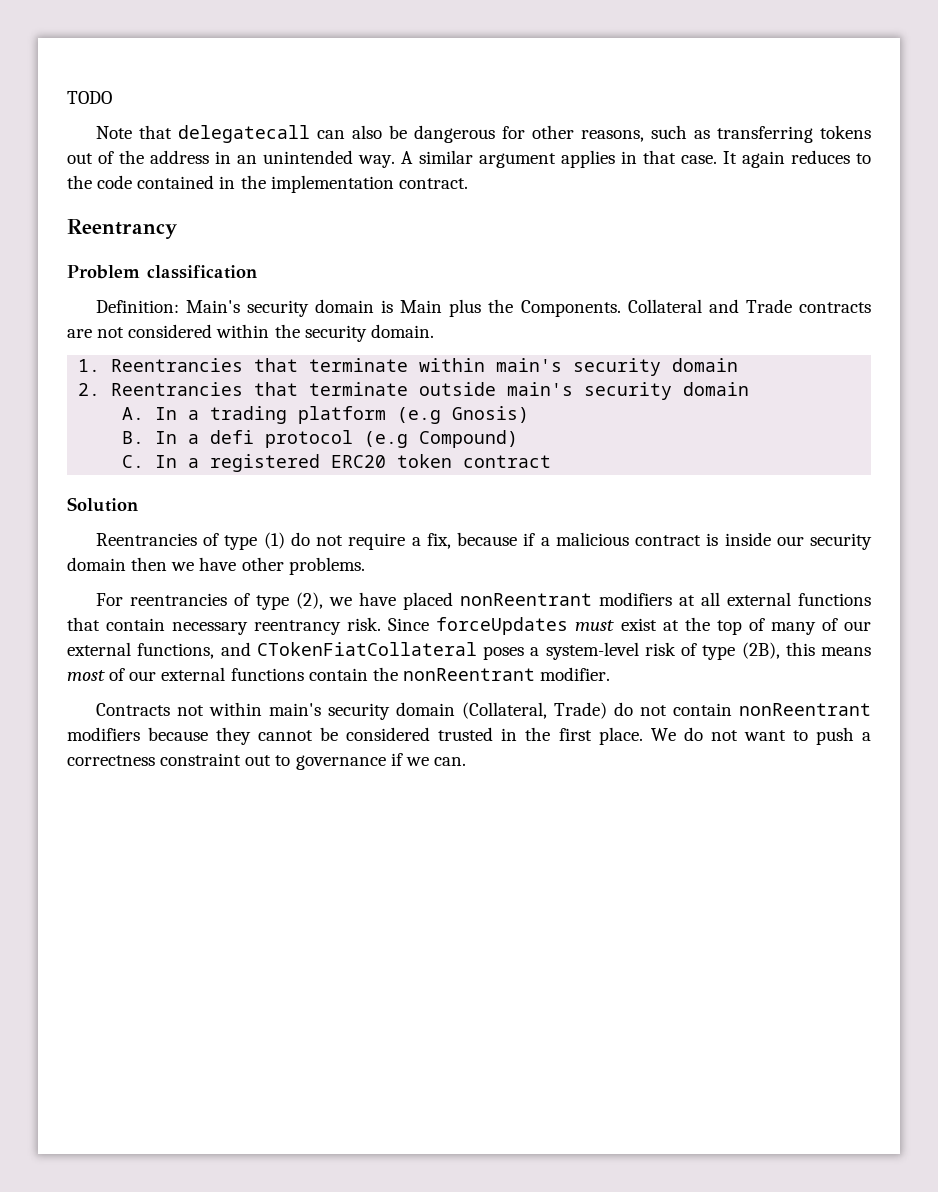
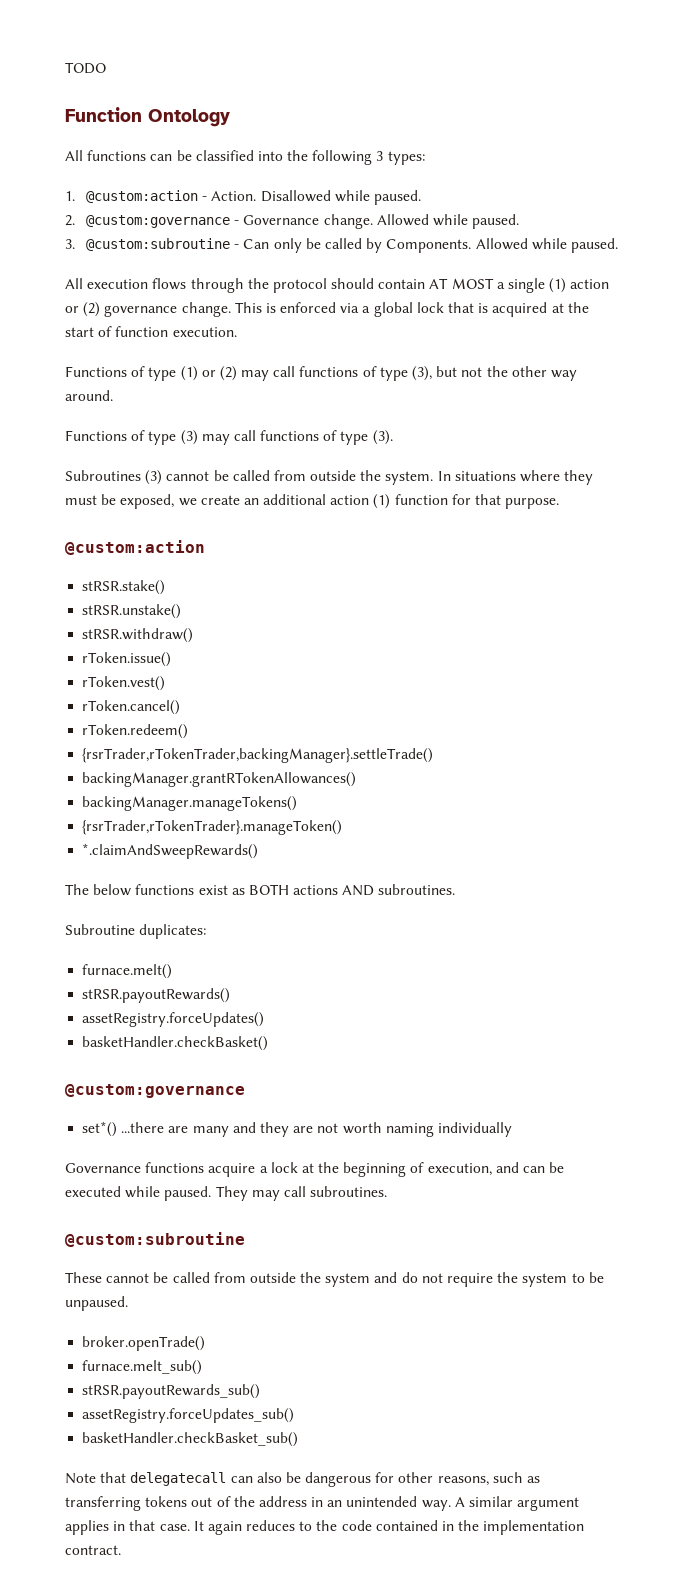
(112, 97) none -> [65,107,230,127] [65,150,425,165] [65,190,421,205] [65,214,520,229] [65,238,618,253] [65,278,610,293] [65,302,589,317] [65,326,237,337] [65,366,577,381] [65,390,113,401] [65,430,393,445] [65,470,594,485] [65,494,560,509] [65,540,205,555] [82,580,166,595] [82,604,182,619] [82,628,194,643] [82,652,172,667] [82,676,166,691] [82,700,181,715] [82,724,189,739] [82,748,434,763] [82,772,357,787] [82,796,298,811] [82,820,343,835] [82,843,259,859] [65,884,456,896] [65,924,207,939] [82,964,173,979] [82,988,231,1003] [82,1012,265,1027] [82,1036,269,1051] [65,1084,245,1098] [82,1121,512,1137] [65,1162,565,1177] [65,1186,388,1201] [65,1232,245,1247] [65,1272,604,1287] [65,1296,128,1311] [82,1336,206,1351] [82,1360,203,1375] [82,1384,261,1399] [82,1408,295,1423] [82,1432,299,1447] // Function Ontology // All functions can be classified into the following 3 types: // 1. @custom:action - Action. Disallowed while paused. // 2. @custom:governance - Governance change. Allowed while paused. // 3. @custom:subroutine - Can only be called by Components. Allowed while paused. // All execution flows through the protocol should contain AT MOST a single (1) action or (2) governance change. This is enforced via a global lock that is acquired at the start of function execution. // Functions of type (1) or (2) may call functions of type (3), but not the other way around. // Functions of type (3) may call functions of type (3). // Subroutines (3) cannot be called from outside the system. In situations where they must be exposed, we create an additional action (1) function for that purpose. // @custom:action // stRSR.stake() // stRSR.unstake() // stRSR.withdraw() // rToken.issue() // rToken.vest() // rToken.cancel() // rToken.redeem() // {rsrTrader,rTokenTrader,backingManager}.settleTrade() // backingManager.grantRTokenAllowances() // backingManager.manageTokens() // {rsrTrader,rTokenTrader}.manageToken() // *.claimAndSweepRewards() // The below functions exist as BOTH actions AND subroutines. // Subroutine duplicates: // furnace.melt() // stRSR.payoutRewards() // assetRegistry.forceUpdates() // basketHandler.checkBasket() // @custom:governance // set*() ...there are many and they are not worth naming individually // Governance functions acquire a lock at the beginning of execution, and can be executed while paused. They may call subroutines. // @custom:subroutine // These cannot be called from outside the system and do not require the system to be unpaused. // broker.openTrade() // furnace.melt_sub() // stRSR.payoutRewards_sub() // assetRegistry.forceUpdates_sub() // basketHandler.checkBasket_sub()
[67,219,177,239] [67,265,257,279] [95,299,871,317] [67,324,434,342] [78,358,739,376] [78,382,750,400] [122,406,530,424] [122,430,519,448] [122,454,552,472] [67,497,138,512] [95,532,872,550] [67,557,365,575] [95,592,871,610] [67,617,872,635] [67,642,871,660] [67,667,611,681] [95,702,872,720] [67,727,871,745] [67,753,466,770] // Reentrancy // Problem classification // Definition: Main's security domain is Main plus the Components. Collateral and Trade contracts are not considered within the security domain. // 1. Reentrancies that terminate within main's security domain // 2. Reentrancies that terminate outside main's security domain // A. In a trading platform (e.g Gnosis) // B. In a defi protocol (e.g Compound) // C. In a registered ERC20 token contract // Solution // Reentrancies of type (1) do not require a fix, because if a malicious contract is inside our security domain then we have other problems. // For reentrancies of type (2), we have placed nonReentrant modifiers at all external functions that contain necessary reentrancy risk. Since forceUpdates must exist at the top of many of our external functions, and CTokenFiatCollateral poses a system-level risk of type (2B), this means most of our external functions contain the nonReentrant modifier. // Contracts not within main's security domain (Collateral, Trade) do not contain nonReentrant modifiers because they cannot be considered trusted in the first place. We do not want to push a correctness constraint out to governance if we can. -> (121, 1550) none

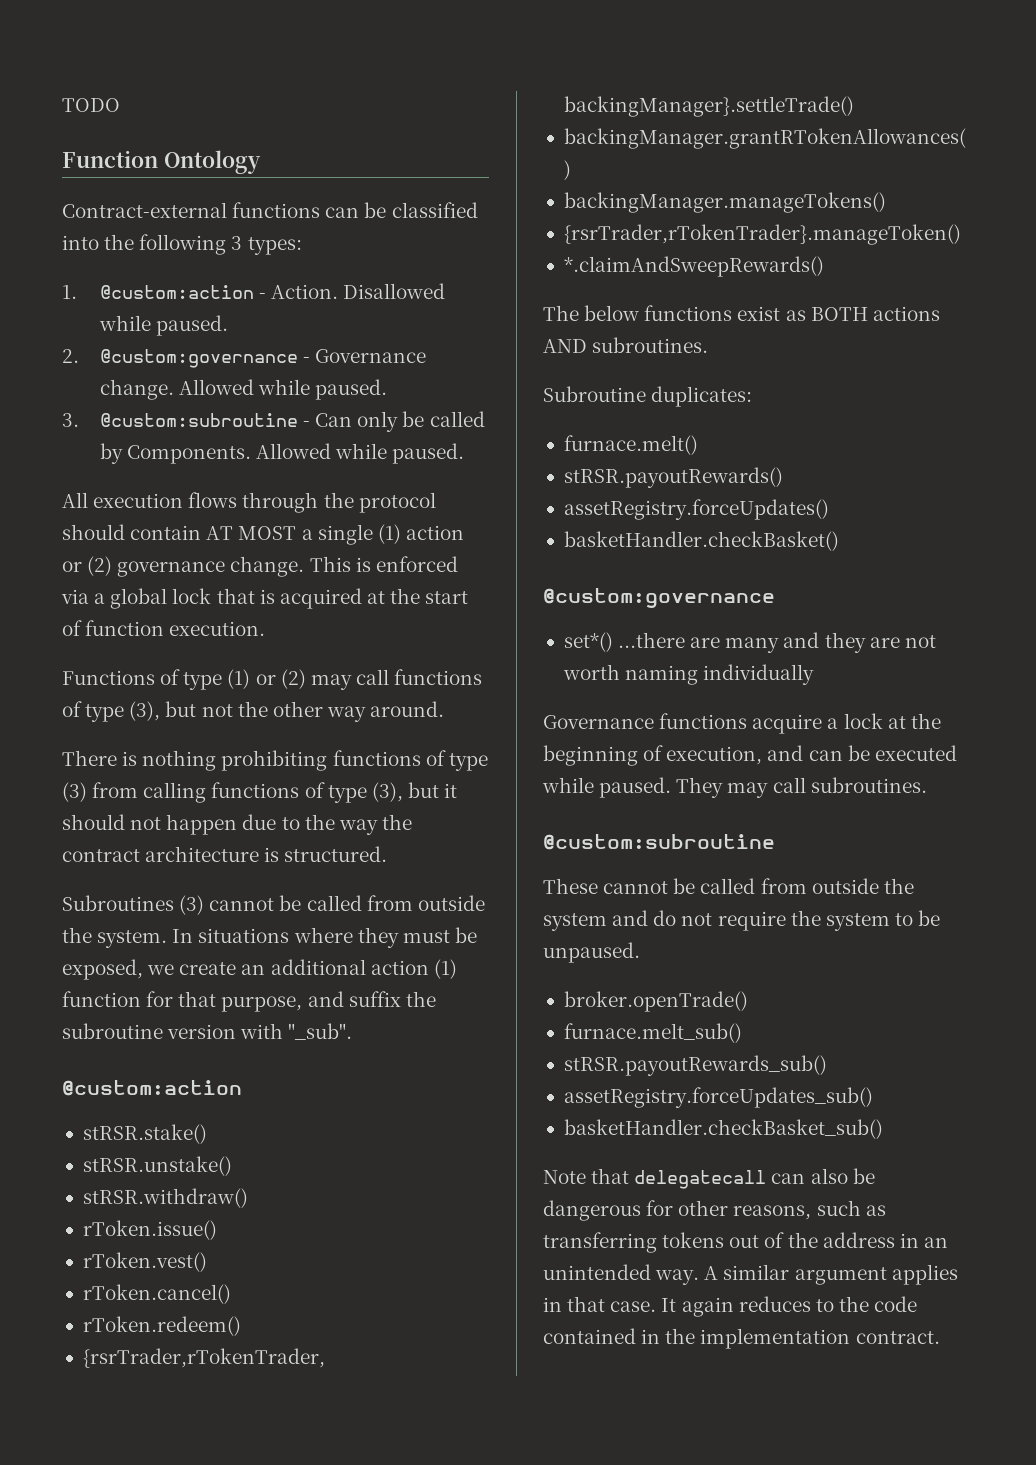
[65,150,83,161] All -> [62,202,227,218] Contract-external
[65,430,127,441] Functions -> [62,750,421,771] There is nothing prohibiting functions
[201,430,393,445] may call functions of type (3). -> [92,782,458,803] [62,814,412,835] [62,846,388,862] from calling functions of type (3), but it should not happen due to the way the contract architecture is structured.
[505,498,560,509] purpose. -> [221,991,436,1012] [62,1023,353,1040] purpose, and suffix the subroutine version with "_sub".

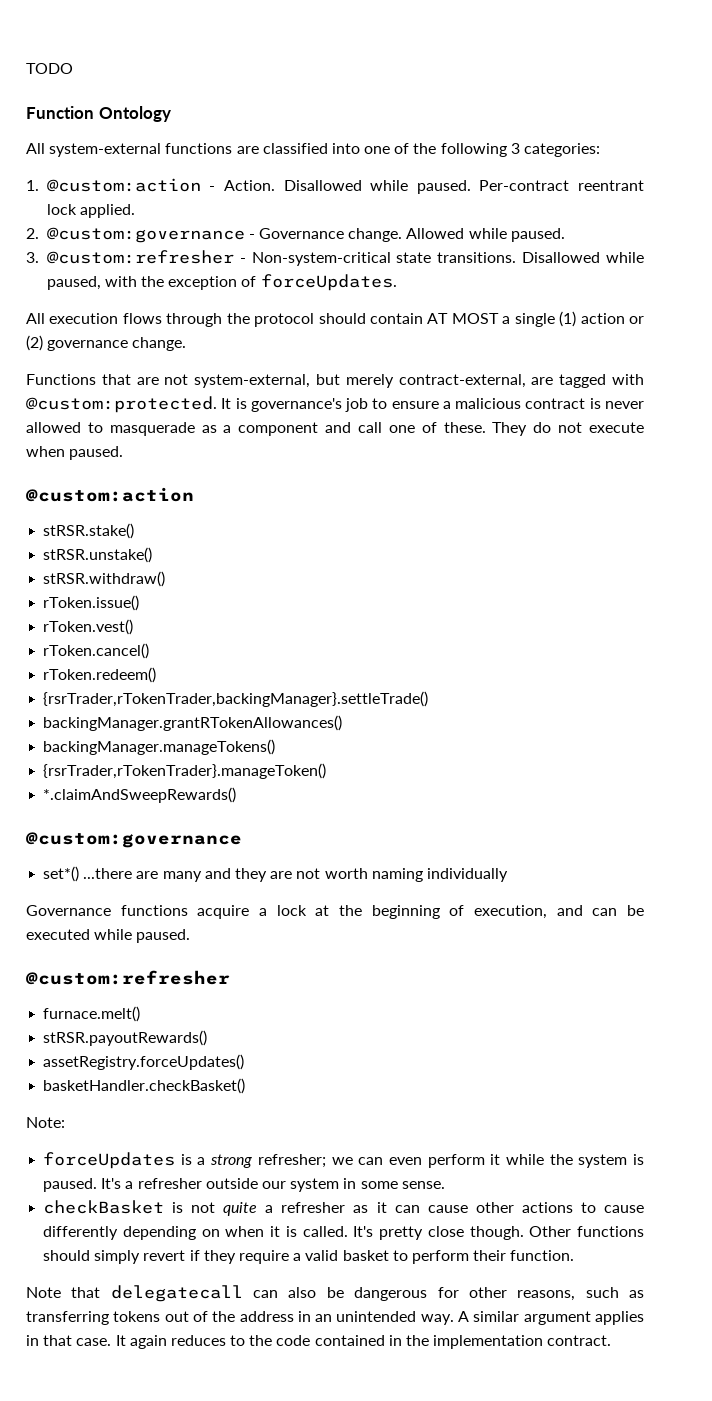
[62,202,478,218] [62,235,99,250] Contract-external functions can be classified into -> [26,143,410,157] All system-external functions are classified into one of
[247,237,302,255] types: -> [524,143,601,157] categories:
(229, 325) none -> [479,180,645,191] [46,204,135,218] Per-contract reentrant lock applied.
[99,411,485,432] [99,443,465,464] @custom:subroutine - Can only be called by Components. Allowed while paused. -> [46,250,644,266] [46,274,397,291] @custom:refresher - Non-system-critical state transitions. Disallowed while paused, with the exception of forceUpdates.
[309,556,458,572] [61,588,469,609] [62,620,266,636] [62,669,483,690] [62,701,445,722] [62,750,488,771] [62,782,458,803] [62,814,412,835] [62,846,388,862] [62,895,485,915] [62,927,477,948] [62,959,457,980] [62,991,436,1012] [62,1023,353,1040] This is enforced via a global lock that is acquired at the start of function execution. // Functions of type (1) or (2) may call functions of type (3), but not the other way around. // There is nothing prohibiting functions of type (3) from calling functions of type (3), but it should not happen due to the way the contract architecture is structured. // Subroutines (3) cannot be called from outside the system. In situations where they must be exposed, we create an additional action (1) function for that purpose, and suffix the subroutine version with "_sub". -> [26,374,644,388] [26,396,644,413] [26,422,644,436] [26,446,124,460] // Functions that are not system-external, but merely contract-external, are tagged with @custom:protected. It is governance's job to ensure a malicious contract is never allowed to masquerade as a component and call one of these. They do not execute when paused.
[543,305,940,321] [543,337,709,353] [543,386,753,407] [563,435,698,455] [563,467,783,488] [563,499,829,520] [563,531,839,551] // The below functions exist as BOTH actions AND subroutines. // Subroutine duplicates: // furnace.melt() // stRSR.payoutRewards() // assetRegistry.forceUpdates() // basketHandler.checkBasket() -> (237, 795) none
[676,777,927,798] [543,834,775,850] [543,878,914,894] [543,910,941,931] [543,942,640,963] [563,991,748,1012] [563,1023,742,1043] [563,1055,827,1076] [563,1087,873,1108] [563,1119,883,1139] They may call subroutines. // @custom:subroutine // These cannot be called from outside the system and do not require the system to be unpaused. // broker.openTrade() // furnace.melt_sub() // stRSR.payoutRewards_sub() // assetRegistry.forceUpdates_sub() // basketHandler.checkBasket_sub() -> [26,970,230,985] [43,1006,141,1022] [43,1030,208,1046] [43,1054,245,1070] [43,1078,246,1094] [26,1117,65,1128] [43,1152,644,1169] [43,1178,445,1192] [43,1200,645,1216] [43,1226,644,1240] [43,1250,575,1264] // @custom:refresher // furnace.melt() // stRSR.payoutRewards() // assetRegistry.forceUpdates() // basketHandler.checkBasket() // Note: // forceUpdates is a strong refresher; we can even perform it while the system is paused. It's a refresher outside our system in some sense. // checkBasket is not quite a refresher as it can cause other actions to cause differently depending on when it is called. It's pretty close though. Other functions should simply revert if they require a valid basket to perform their function.

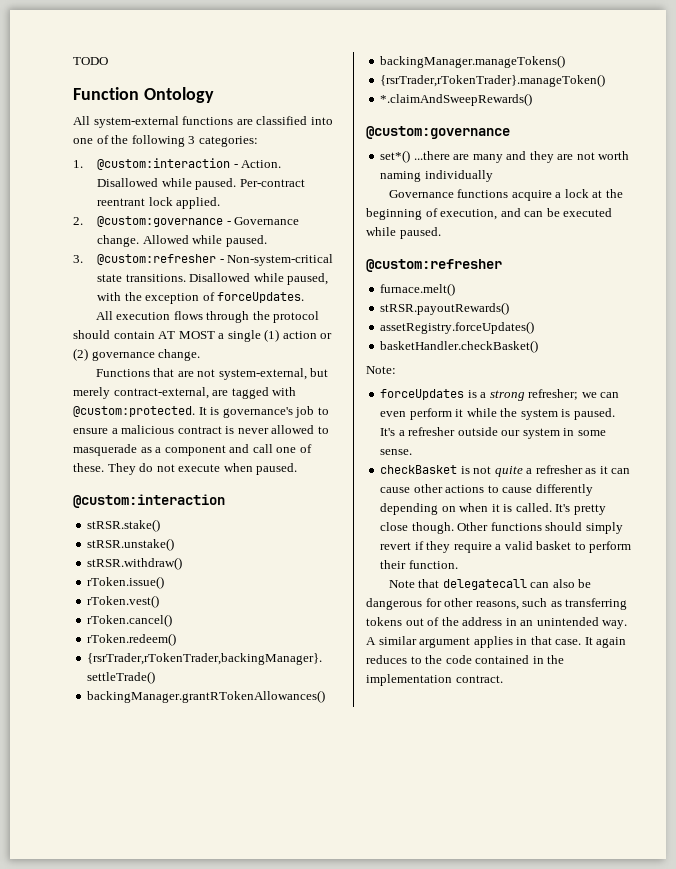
[46,178,201,192] @custom:action -> [97,158,231,170] @custom:interaction
[26,487,194,502] @custom:action -> [73,494,225,508] @custom:interaction

